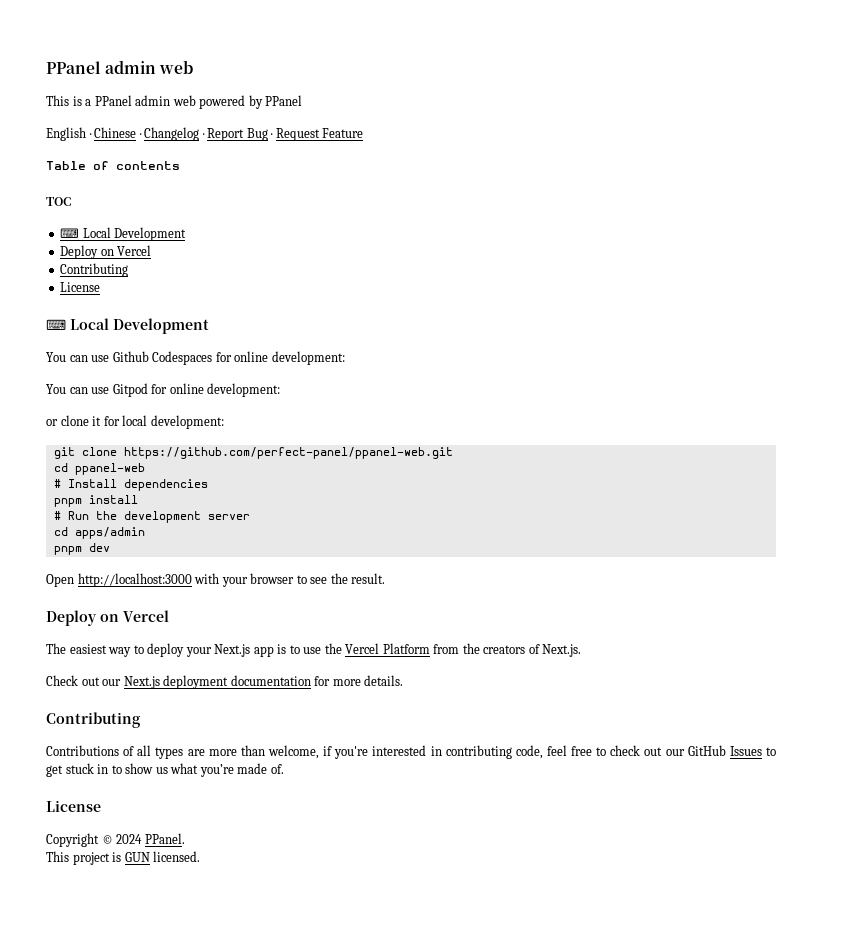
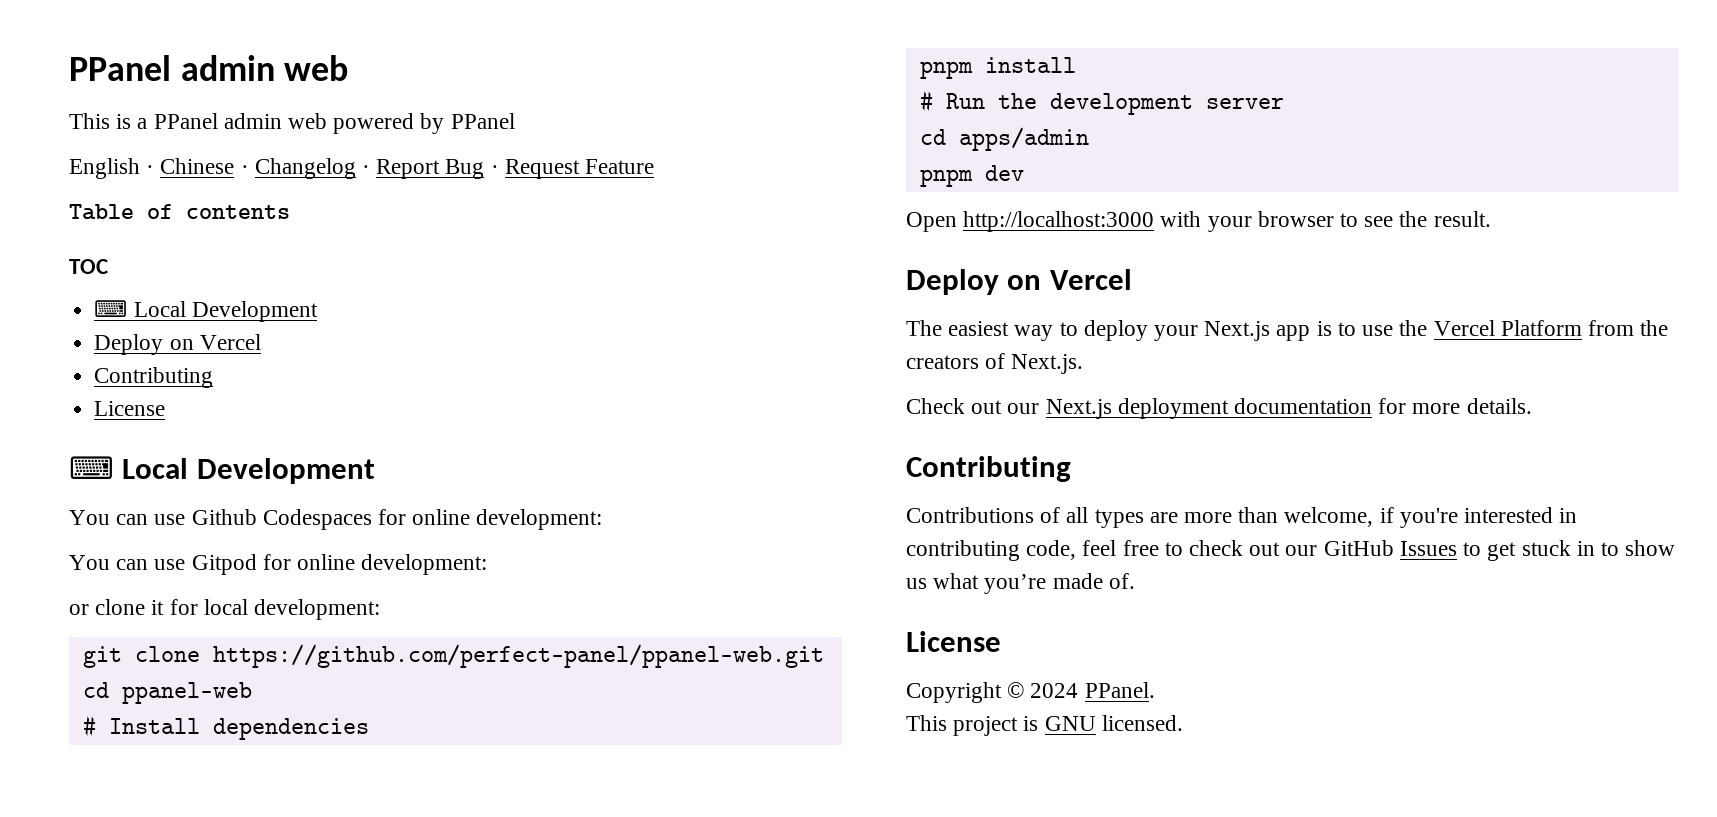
[124,852,150,862] GUN -> [1044,716,1096,731] GNU

